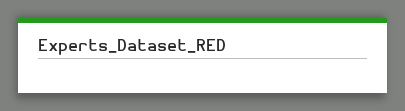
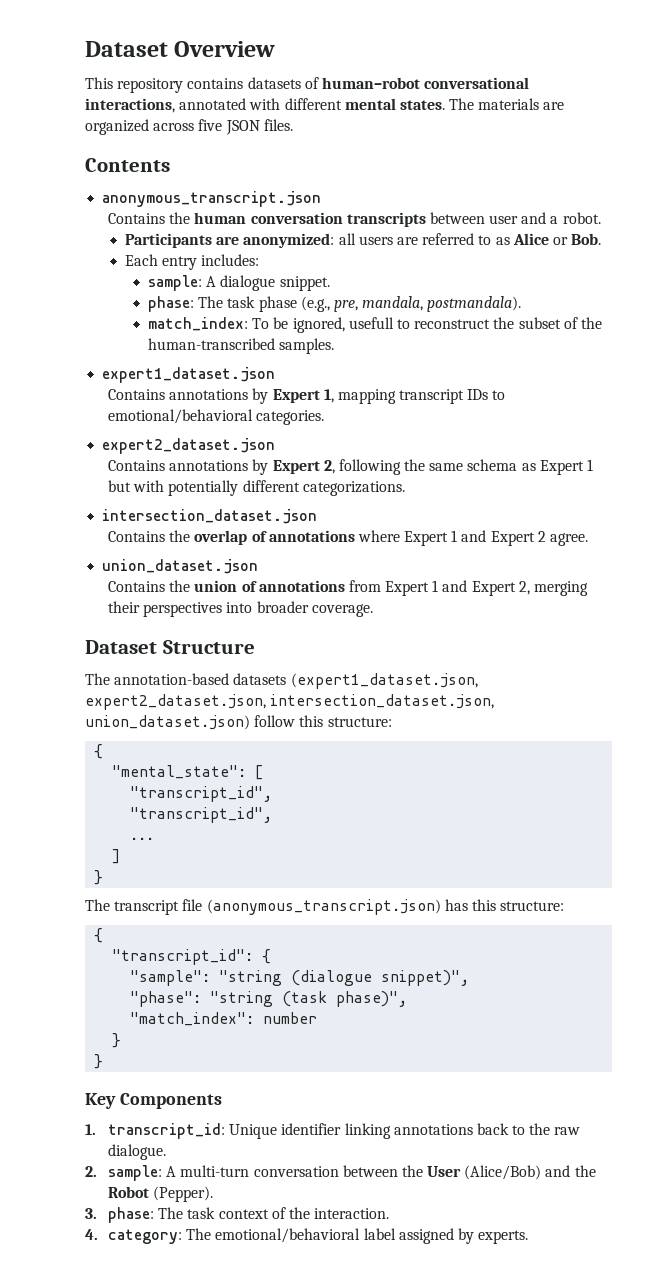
[38,39,226,55] Experts_Dataset_RED -> [85,41,276,57] [85,77,530,93] [85,98,565,113] [85,119,293,135] [85,158,170,172] [102,191,322,207] [108,212,601,227] [125,233,602,248] [125,254,260,270] [148,275,330,291] [148,296,522,312] [148,317,602,333] [148,338,335,354] [102,367,276,383] [108,388,506,404] [108,409,325,425] [102,438,276,454] [108,459,594,475] [108,480,405,496] [102,509,318,524] [108,530,589,546] [102,559,259,574] [108,580,589,596] [108,601,373,617] [85,640,255,654] [85,673,478,689] [85,694,495,710] [85,715,392,730] [94,744,104,759] [112,765,264,780] [130,786,273,802] [130,807,273,823] [130,837,155,840] [112,849,121,864] [94,870,104,885] [85,899,565,915] [94,928,104,943] [112,949,272,965] [130,970,470,986] [130,991,408,1007] [130,1012,318,1026] [112,1033,122,1048] [94,1054,104,1069] [85,1093,222,1109] [85,1123,581,1139] [108,1144,167,1160] [85,1165,596,1181] [108,1186,214,1202] [85,1207,390,1223] [85,1228,529,1244] Dataset Overview // This repository contains datasets of human–robot conversational interactions, annotated with different mental states. The materials are organized across five JSON files. // Contents // anonymous_transcript.json // Contains the human conversation transcripts between user and a robot. // Participants are anonymized: all users are referred to as Alice or Bob. // Each entry includes: // sample: A dialogue snippet. // phase: The task phase (e.g., pre, mandala, postmandala). // match_index: To be ignored, usefull to reconstruct the subset of the human-transcribed samples. // expert1_dataset.json // Contains annotations by Expert 1, mapping transcript IDs to emotional/behavioral categories. // expert2_dataset.json // Contains annotations by Expert 2, following the same schema as Expert 1 but with potentially different categorizations. // intersection_dataset.json // Contains the overlap of annotations where Expert 1 and Expert 2 agree. // union_dataset.json // Contains the union of annotations from Expert 1 and Expert 2, merging their perspectives into broader coverage. // Dataset Structure // The annotation-based datasets (expert1_dataset.json, expert2_dataset.json, intersection_dataset.json, union_dataset.json) follow this structure: // { // "mental_state": [ // "transcript_id", // "transcript_id", // ... // ] // } // The transcript file (anonymous_transcript.json) has this structure: // { // "transcript_id": { // "sample": "string (dialogue snippet)", // "phase": "string (task phase)", // "match_index": number // } // } // Key Components // 1. transcript_id: Unique identifier linking annotations back to the raw dialogue. // 2. sample: A multi-turn conversation between the User (Alice/Bob) and the Robot (Pepper). // 3. phase: The task context of the interaction. // 4. category: The emotional/behavioral label assigned by experts.

